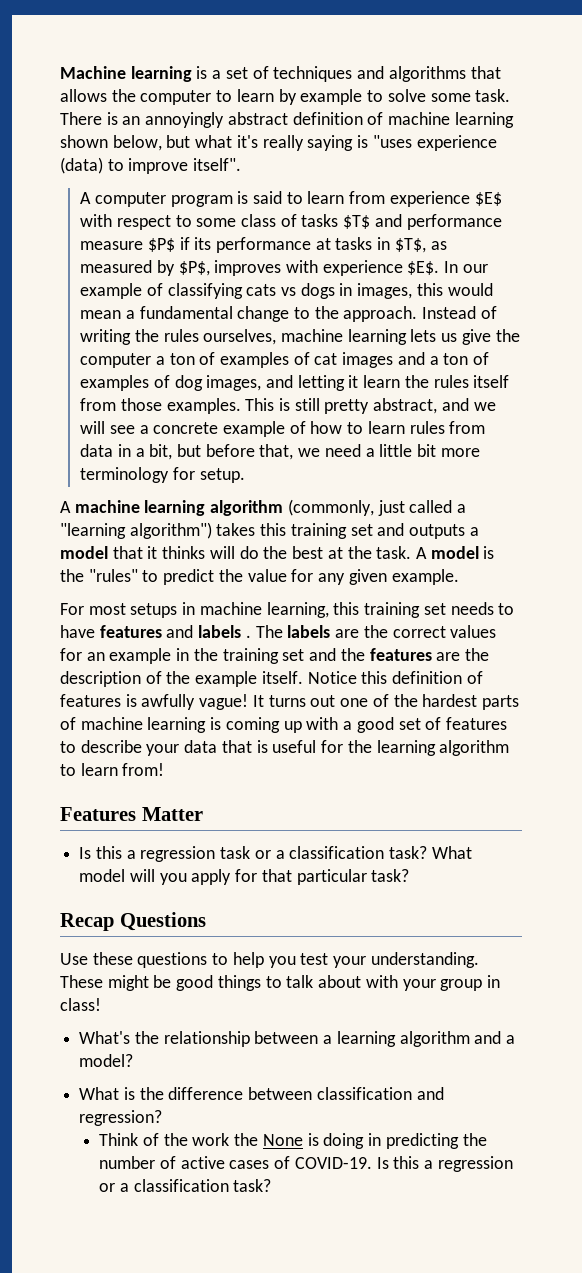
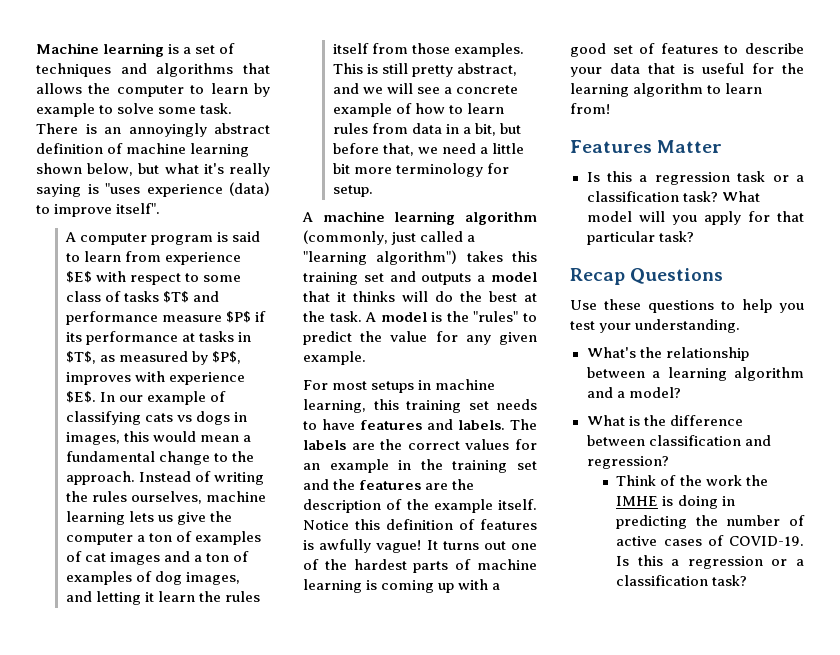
[198,625,251,638] labels . -> [458,420,505,430] labels.
[60,975,500,991] [60,998,101,1011] These might be good things to talk about with your group in class! -> (741, 326) none
[234,1133,303,1146] the None -> [745,475,768,486] [616,496,659,506] the IMHE

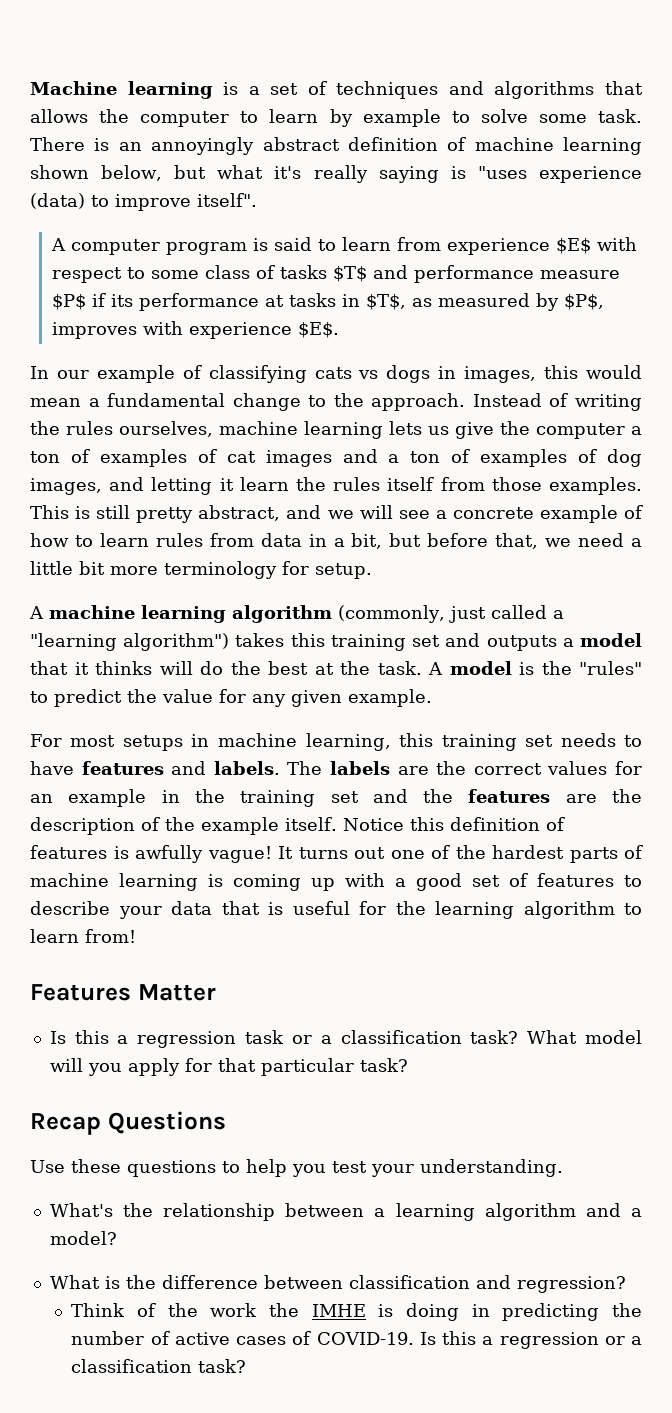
(96, 397) none -> (339, 330) //

